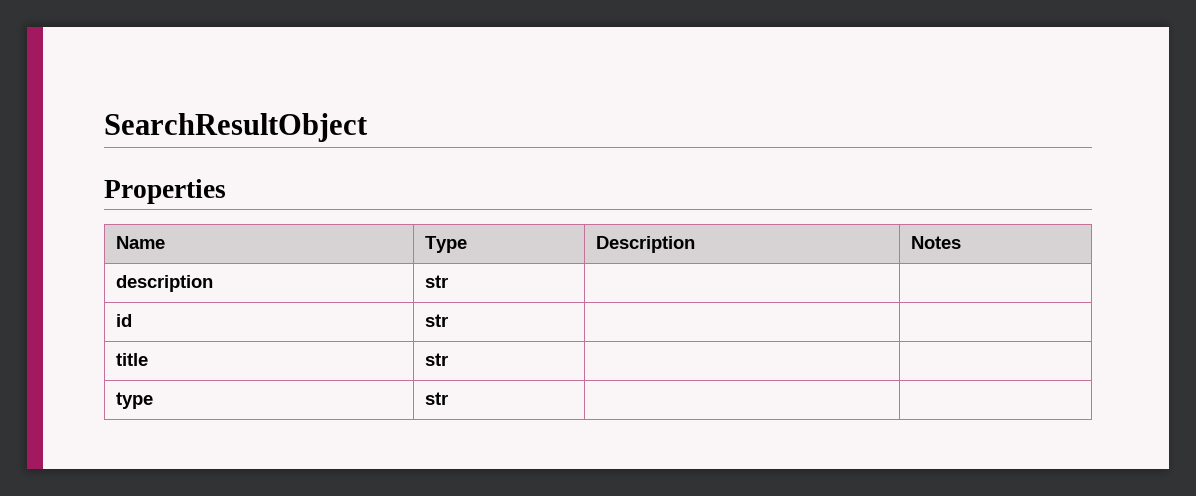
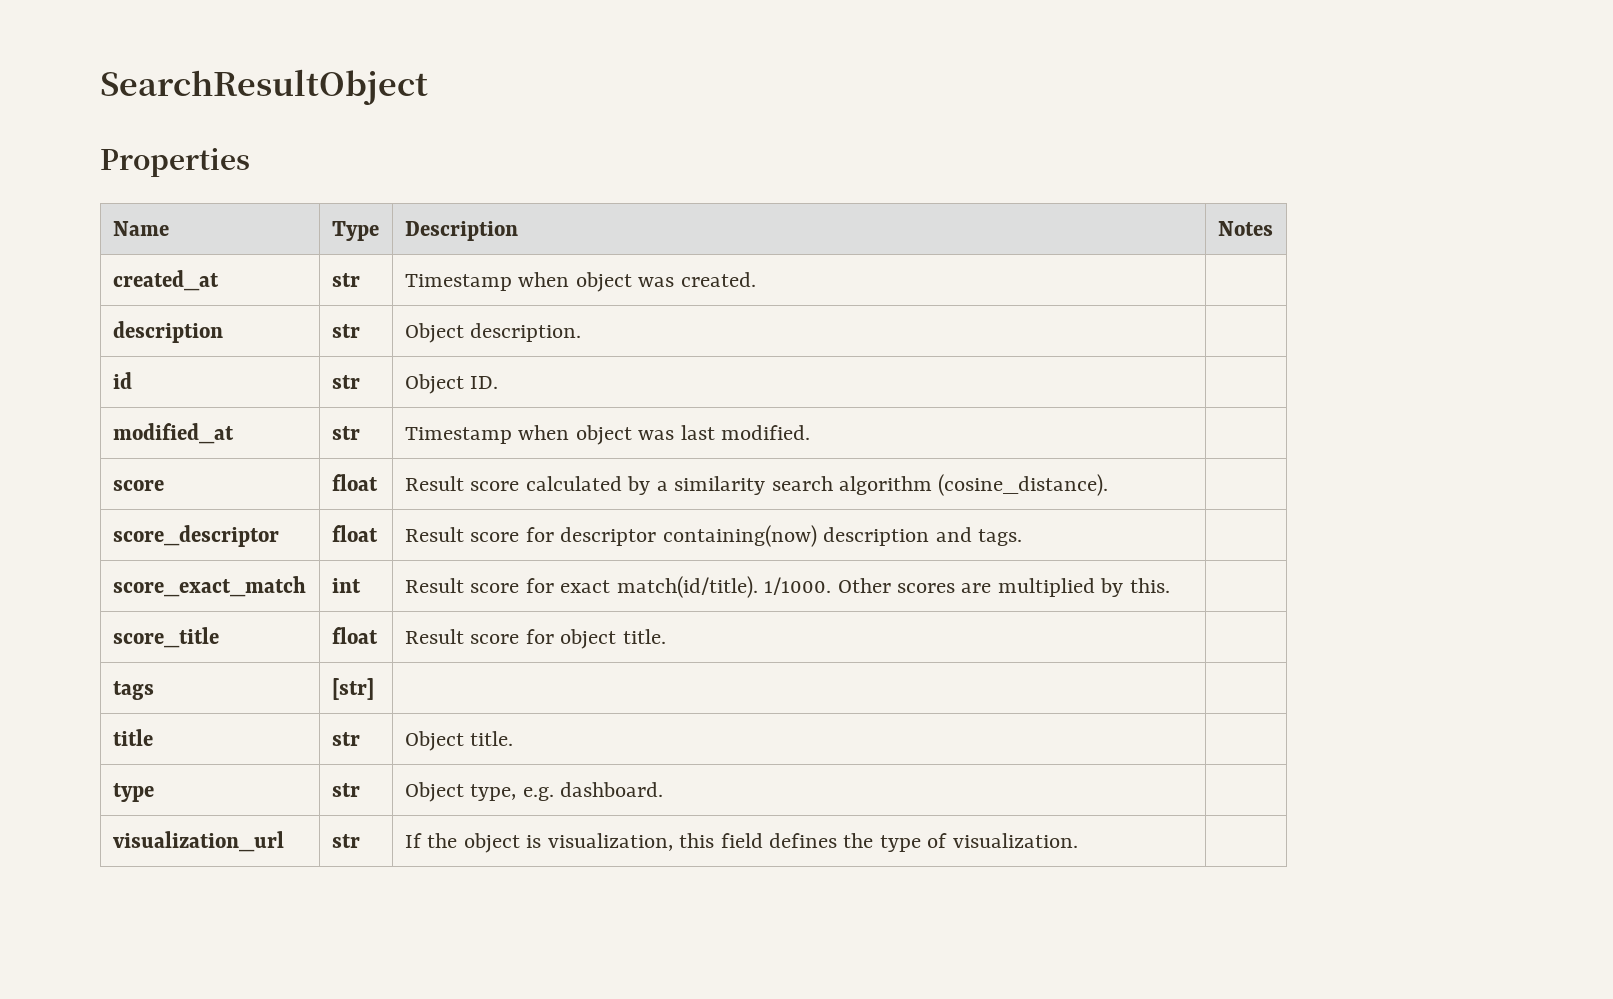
(962, 242) none -> [112,270,219,291] [331,273,360,287] [404,272,756,292] // created_at | str | Timestamp when object was created. |
(449, 281) none -> [404,323,582,343] Object description.
(449, 320) none -> [404,374,499,394] [112,423,234,444] [331,426,360,440] [404,425,811,445] [112,480,164,491] [331,474,378,491] [404,474,1109,496] [112,525,279,547] [331,525,378,542] [404,525,1022,547] [112,576,306,597] [331,578,361,593] [404,576,1170,598] [112,627,219,648] [331,627,378,644] [404,629,666,649] [112,681,154,700] [331,678,374,700] | Object ID. | // modified_at | str | Timestamp when object was last modified. | // score | float | Result score calculated by a similarity search algorithm (cosine_distance). | // score_descriptor | float | Result score for descriptor containing(now) description and tags. | // score_exact_match | int | Result score for exact match(id/title). 1/1000. Other scores are multiplied by this. | // score_title | float | Result score for object title. | // tags | [str]
(449, 359) none -> [404,731,514,751] Object title.
(449, 398) none -> [404,782,664,802] [112,831,284,852] [331,834,360,848] [404,833,1078,853] Object type, e.g. dashboard. | // visualization_url | str | If the object is visualization, this field defines the type of visualization.

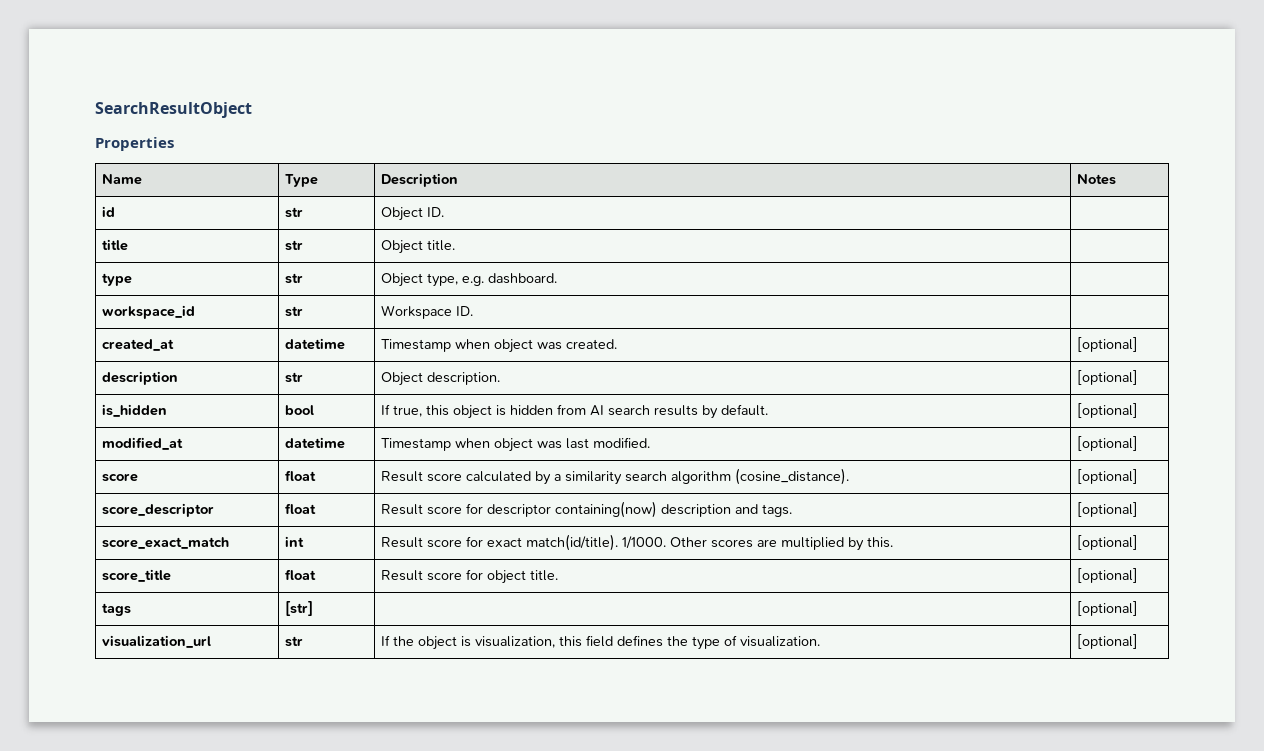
[112,270,219,291] [331,273,360,287] [404,272,756,292] [112,321,223,343] [331,324,360,338] [404,323,582,343] [112,372,132,389] [331,375,360,389] [404,374,499,394] [112,423,234,444] [331,426,360,440] [404,425,811,445] [112,480,164,491] [331,474,378,491] [404,474,1109,496] [112,525,279,547] [331,525,378,542] [404,525,1022,547] [112,576,306,597] [331,578,361,593] [404,576,1170,598] [112,627,219,648] [331,627,378,644] [404,629,666,649] [112,681,154,700] [331,678,374,700] created_at | str | Timestamp when object was created. | // description | str | Object description. | // id | str | Object ID. | // modified_at | str | Timestamp when object was last modified. | // score | float | Result score calculated by a similarity search algorithm (cosine_distance). | // score_descriptor | float | Result score for descriptor containing(now) description and tags. | // score_exact_match | int | Result score for exact match(id/title). 1/1000. Other scores are multiplied by this. | // score_title | float | Result score for object title. | // tags | [str] | -> [101,206,115,217] [284,207,303,218] [380,207,444,221] id | str | Object ID.
(664, 789) none -> [101,305,195,319] [284,306,303,317] [380,305,473,319] [101,339,174,351] [284,338,345,350] [380,339,617,353] [1076,337,1138,352] [101,371,178,385] [284,372,303,383] [380,372,500,386] [1076,370,1138,385] [101,404,167,417] [284,405,314,415] [380,404,768,419] [1076,403,1138,418] [101,437,183,450] [284,437,345,449] [380,437,650,452] [1076,436,1138,451] [101,473,138,482] [284,470,316,481] [380,468,849,485] [1076,469,1138,484] [101,503,214,517] [284,503,316,514] [380,501,792,518] [1076,502,1138,517] [101,537,229,549] [284,536,304,547] [380,534,893,551] [1076,535,1138,550] [101,569,171,582] [284,569,316,580] [380,569,558,584] [1076,568,1138,583] [101,603,131,616] [284,601,313,616] [1076,601,1138,616] // workspace_id | str | Workspace ID. | // created_at | datetime | Timestamp when object was created. | [optional] // description | str | Object description. | [optional] // is_hidden | bool | If true, this object is hidden from AI search results by default. | [optional] // modified_at | datetime | Timestamp when object was last modified. | [optional] // score | float | Result score calculated by a similarity search algorithm (cosine_distance). | [optional] // score_descriptor | float | Result score for descriptor containing(now) description and tags. | [optional] // score_exact_match | int | Result score for exact match(id/title). 1/1000. Other scores are multiplied by this. | [optional] // score_title | float | Result score for object title. | [optional] // tags | [str] | | [optional]
(1078, 840) none -> [1076,634,1138,649] [optional]

